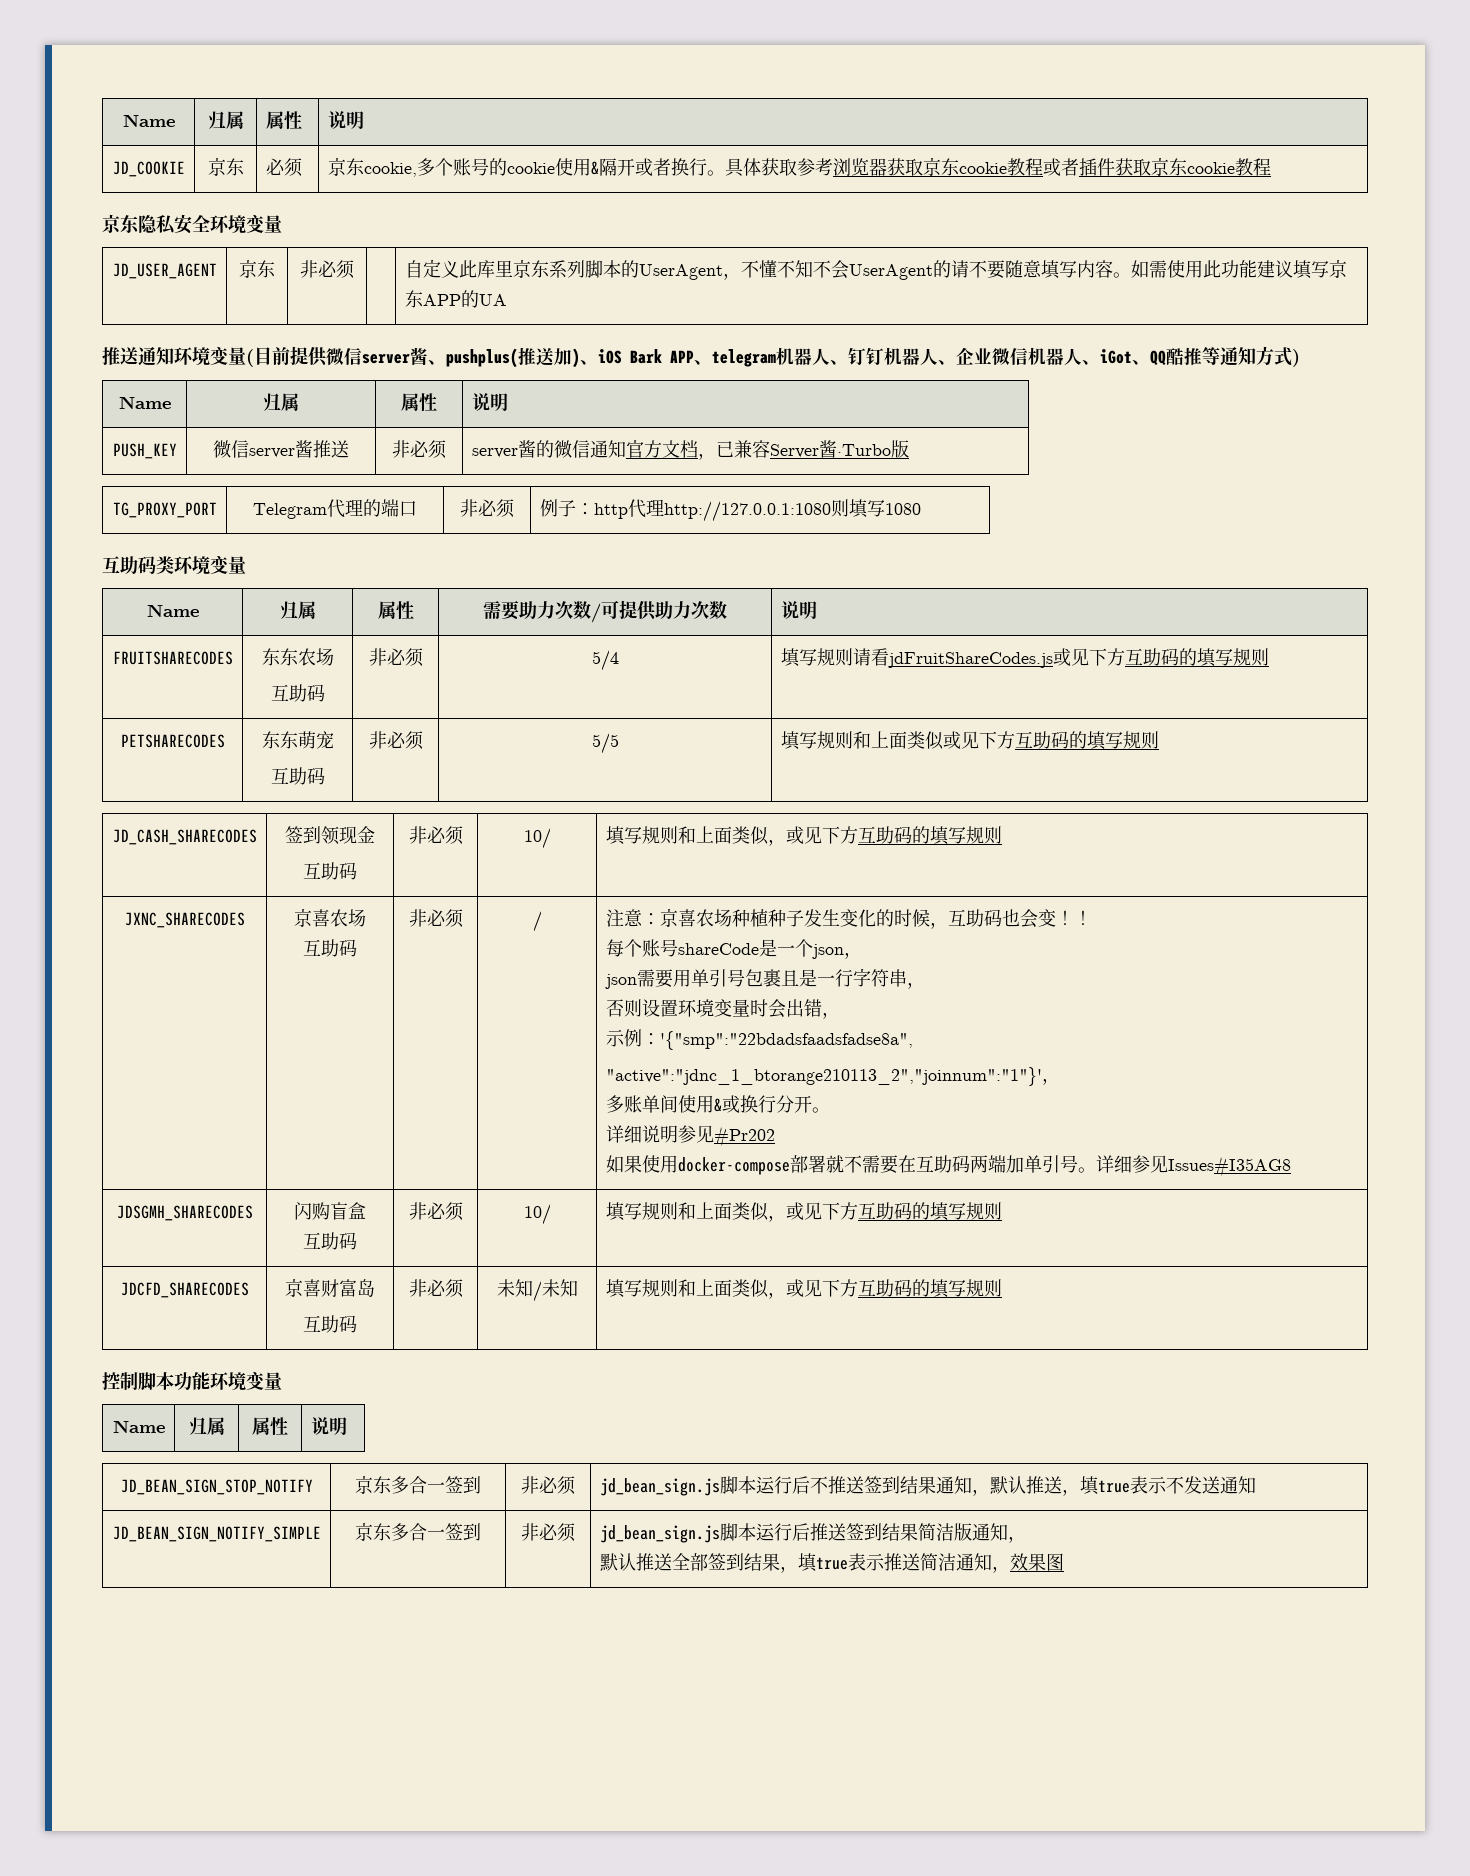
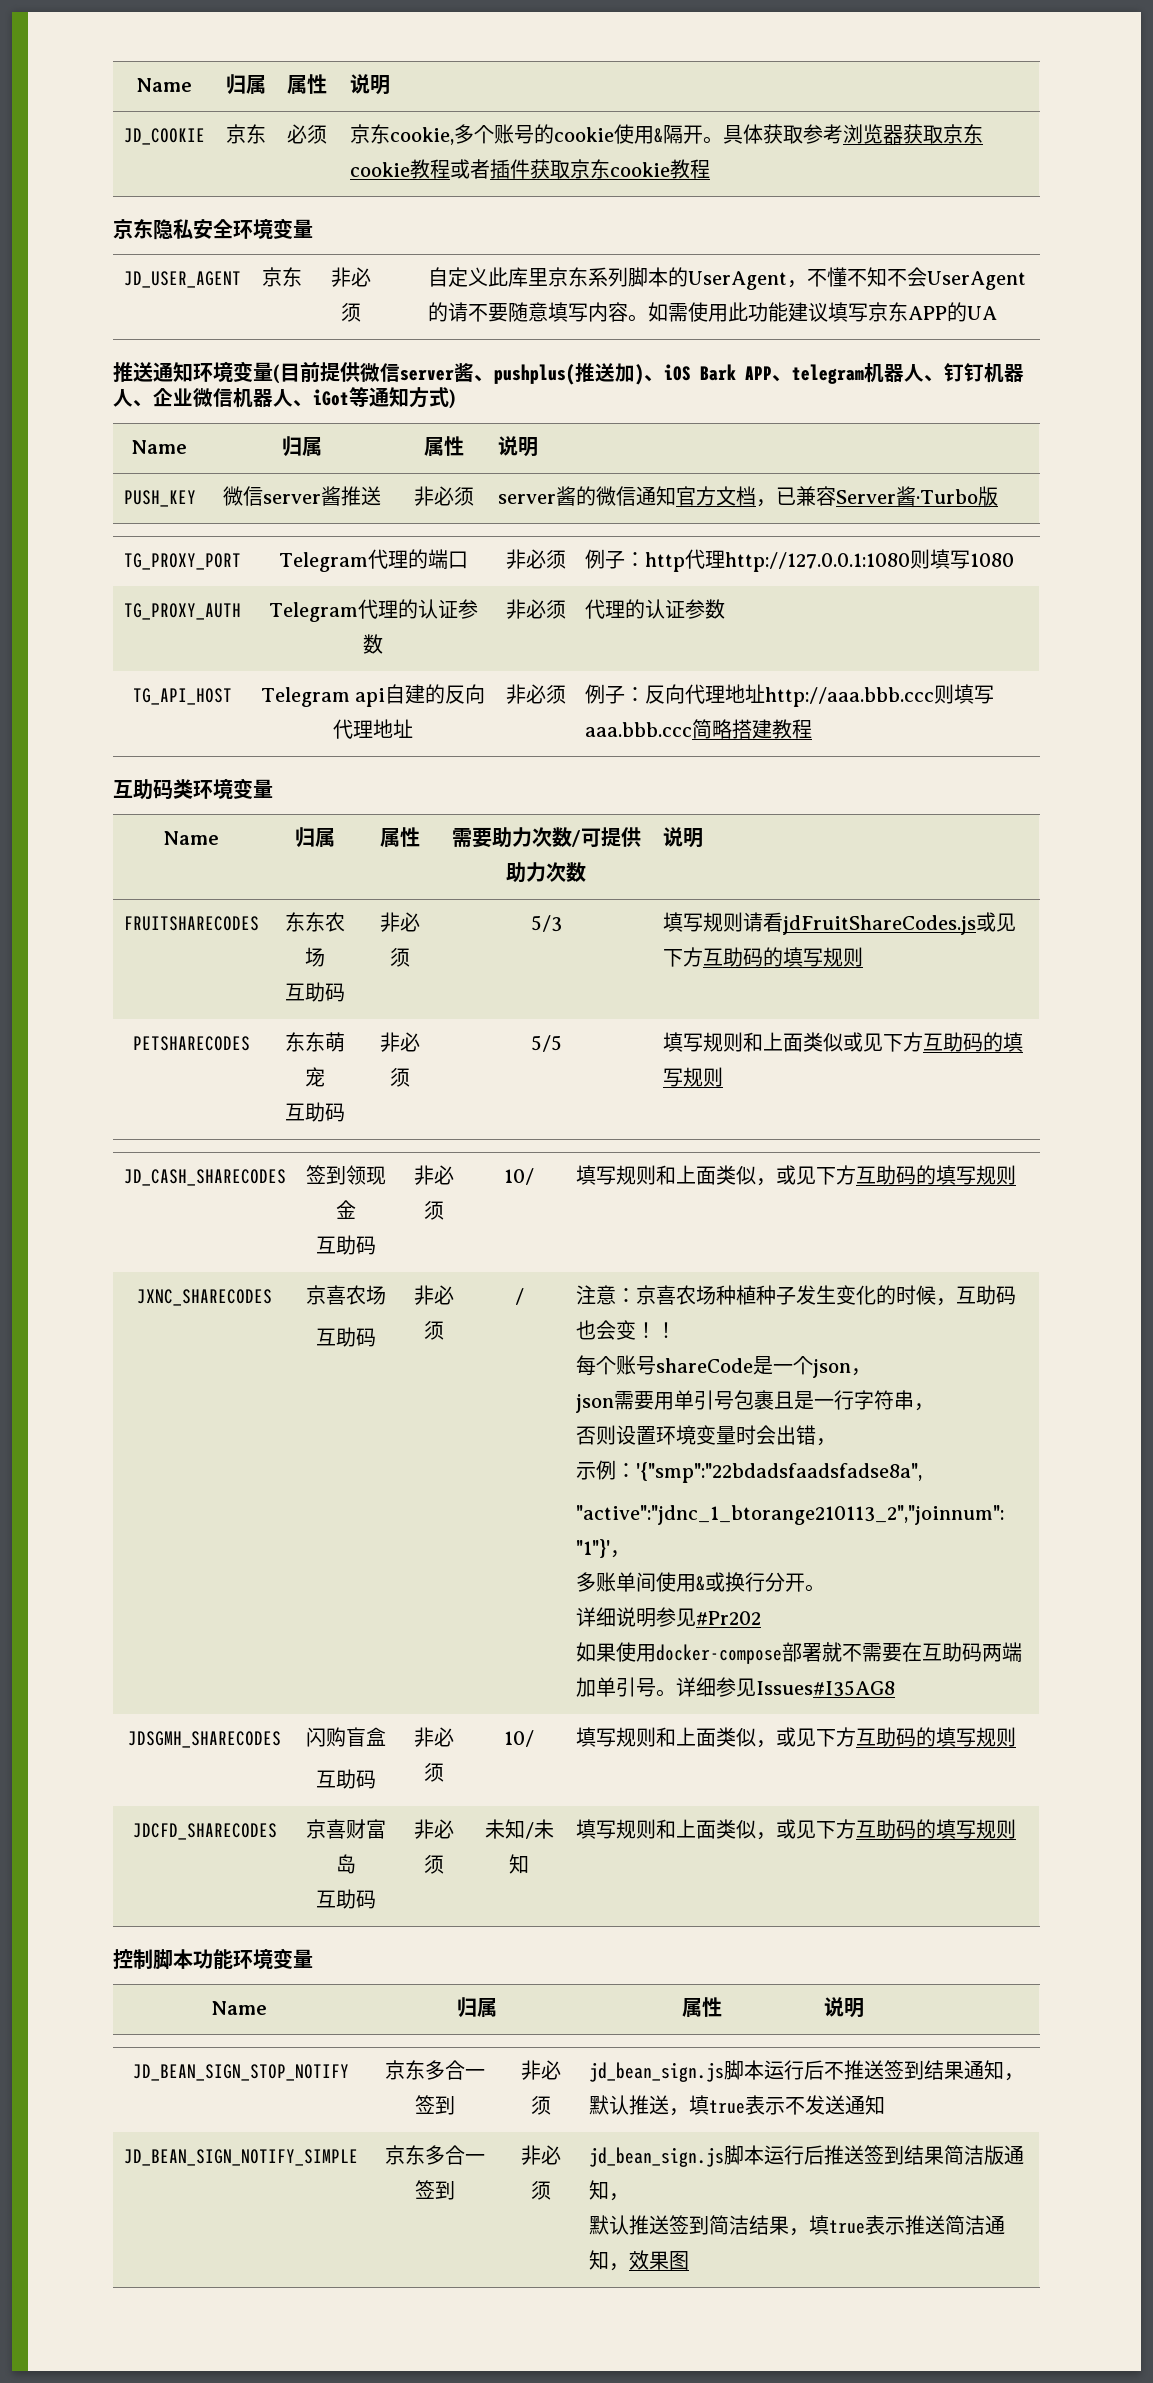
[634,158,707,176] 或者换行 -> (703, 134) none
[1132,347,1202,366] 、QQ酷推 -> (349, 397) none
(921, 509) none -> [123,603,241,620] [268,599,478,622] [363,634,383,654] [505,599,566,619] [584,599,725,619] [132,688,232,705] [260,684,486,707] [333,719,413,739] [505,684,566,704] [584,684,994,707] [584,719,812,739] // TG_PROXY_AUTH | Telegram代理的认证参数 | 非必须 | 代理的认证参数 // TG_API_HOST | Telegram api自建的反向代理地址 | 非必须 | 例子：反向代理地址http://aaa.bbb.ccc则填写aaa.bbb.ccc简略搭建教程
[591,650,619,671] 5/4 -> [530,915,562,932] 5/3
[671,1553,744,1571] 全部签到 -> [668,2215,749,2235] 签到简洁

